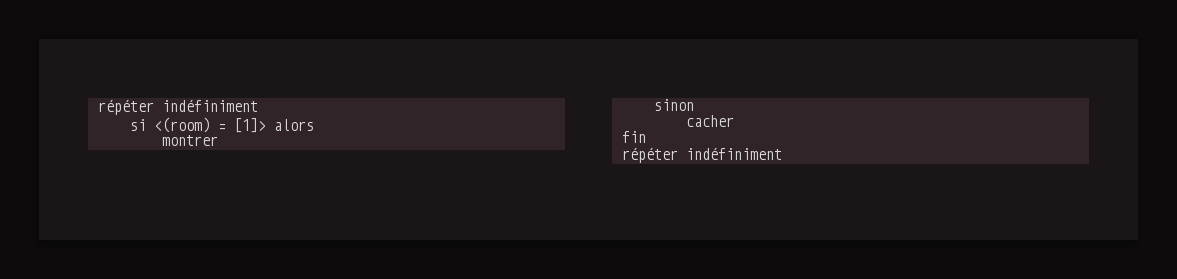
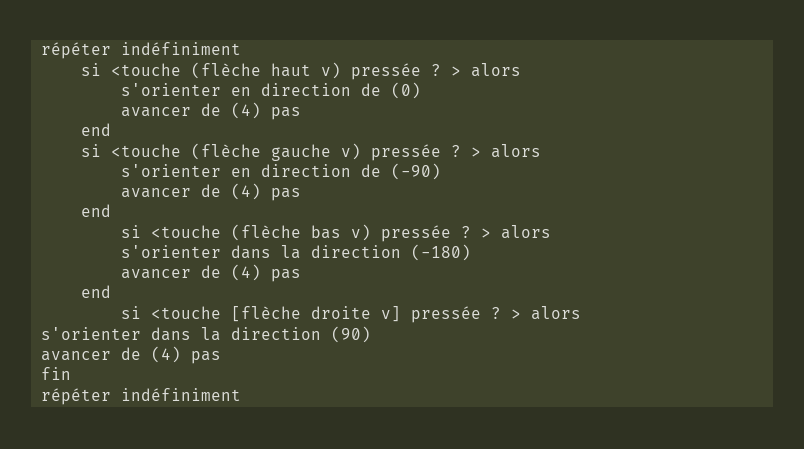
[153,117,314,133] [161,135,218,146] [653,99,694,111] [685,115,734,127] <(room) = [1]> alors // montrer // sinon // cacher -> [110,62,521,80] [120,82,421,99] [120,102,301,120] [80,123,111,136] [80,143,541,161] [120,163,441,180] [120,183,301,201] [80,204,111,217] [120,224,551,242] [120,244,471,261] [120,264,301,282] [80,285,111,298] [120,306,581,323] [40,326,371,343] [40,346,221,364] <touche (flèche haut v) pressée ? > alors // s'orienter en direction de (0) // avancer de (4) pas // end // si <touche (flèche gauche v) pressée ? > alors // s'orienter en direction de (-90) // avancer de (4) pas // end // si <touche (flèche bas v) pressée ? > alors // s'orienter dans la direction (-180) // avancer de (4) pas // end // si <touche [flèche droite v] pressée ? > alors // s'orienter dans la direction (90) // avancer de (4) pas

